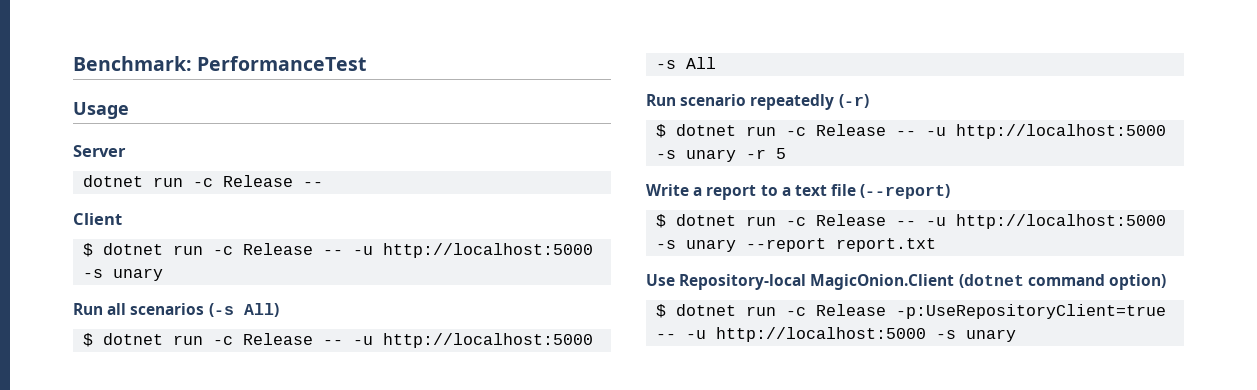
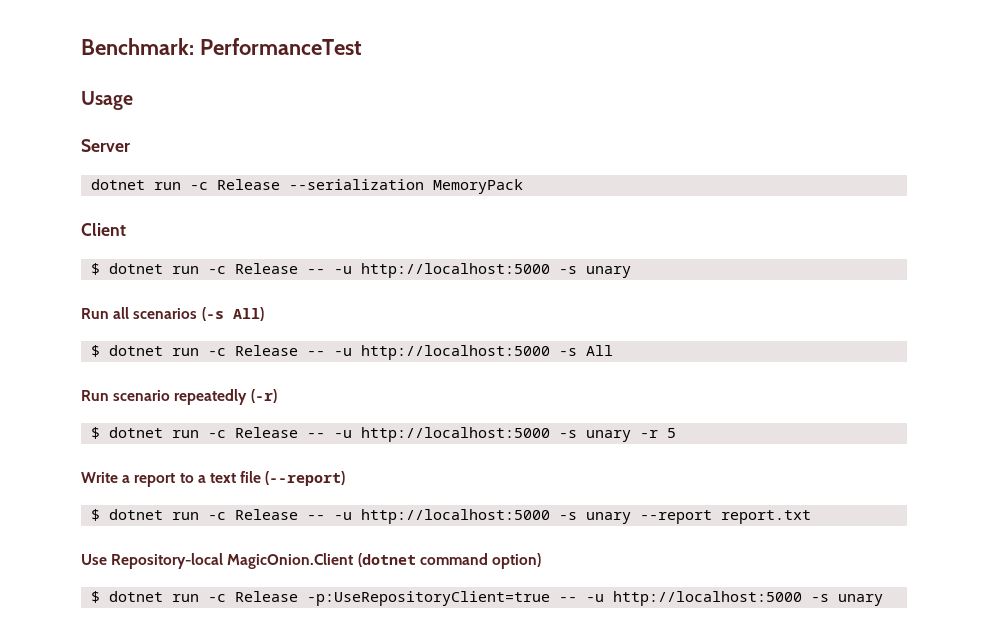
[302,182,323,187] -- -> [288,179,523,194] --serialization MemoryPack

